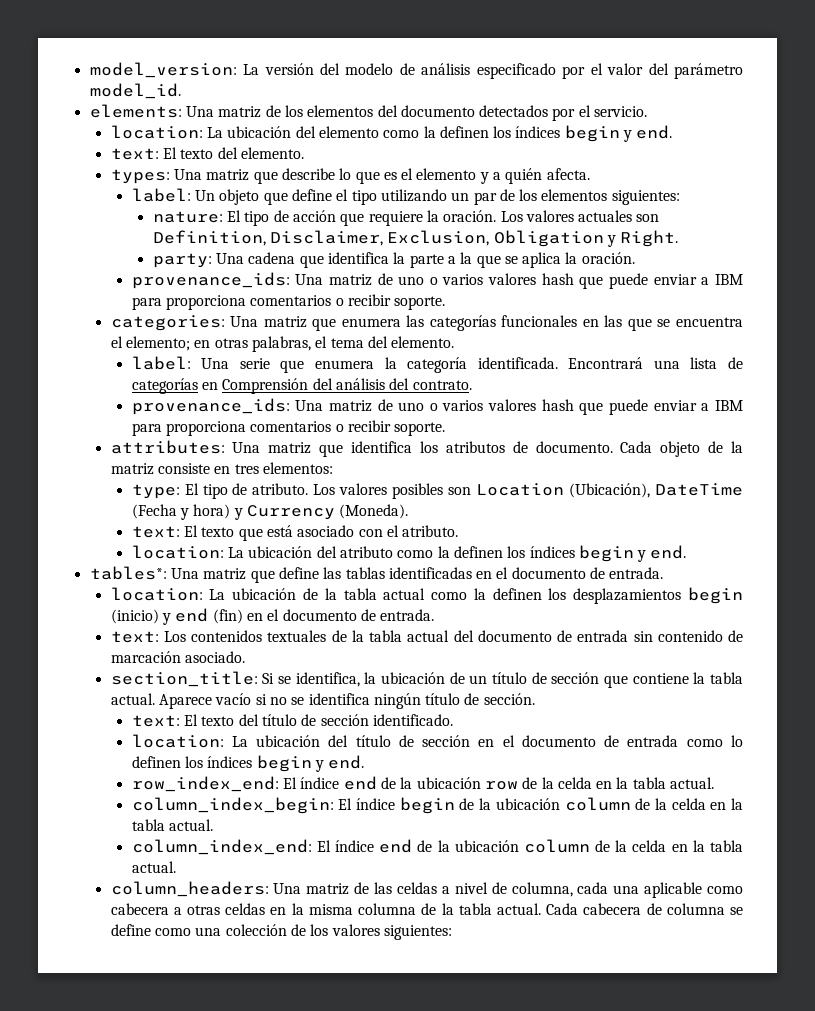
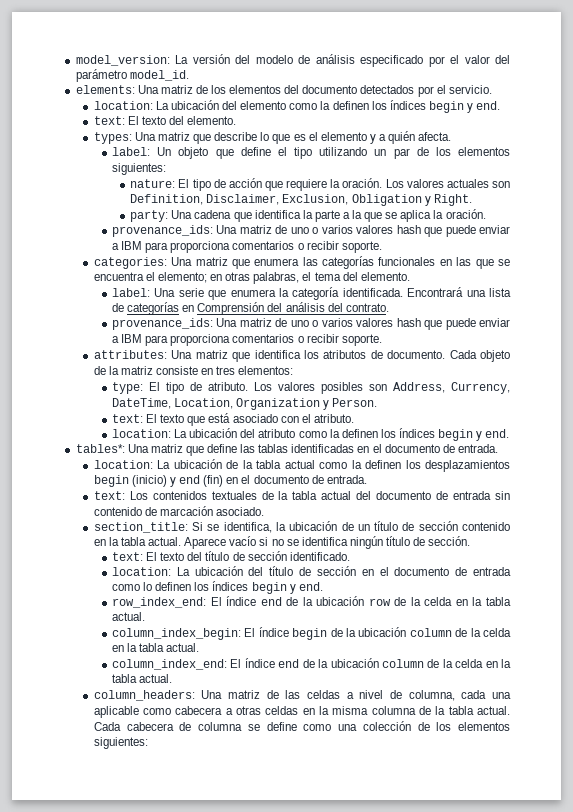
[476,483,744,498] [131,504,409,520] Location (Ubicación), DateTime (Fecha y hora) y Currency (Moneda). -> [393,382,511,394] [112,398,378,410] Address, Currency, DateTime, Location, Organization y Person.
[603,673,689,688] que contiene -> [462,522,511,531] [93,539,106,546] contenido en
[331,924,380,936] valores -> [457,722,510,731] elementos

